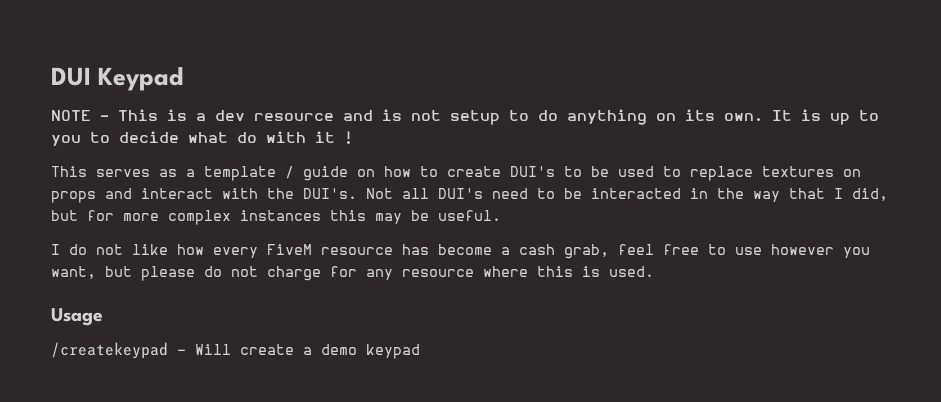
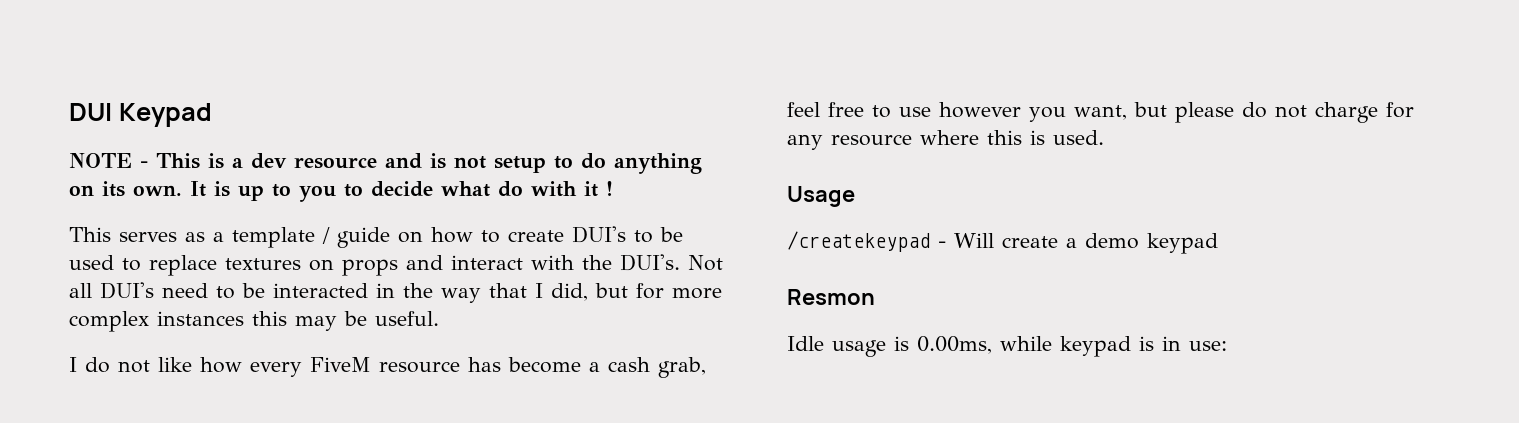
(420, 351) none -> [787,289,875,305] [787,336,1227,357] // Resmon // Idle usage is 0.00ms, while keypad is in use:

